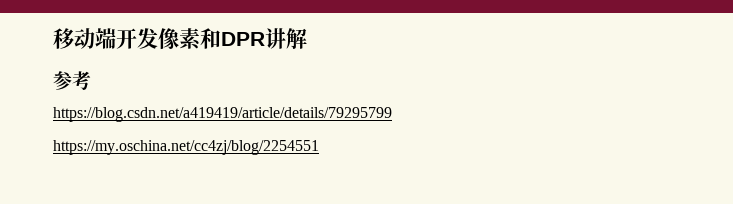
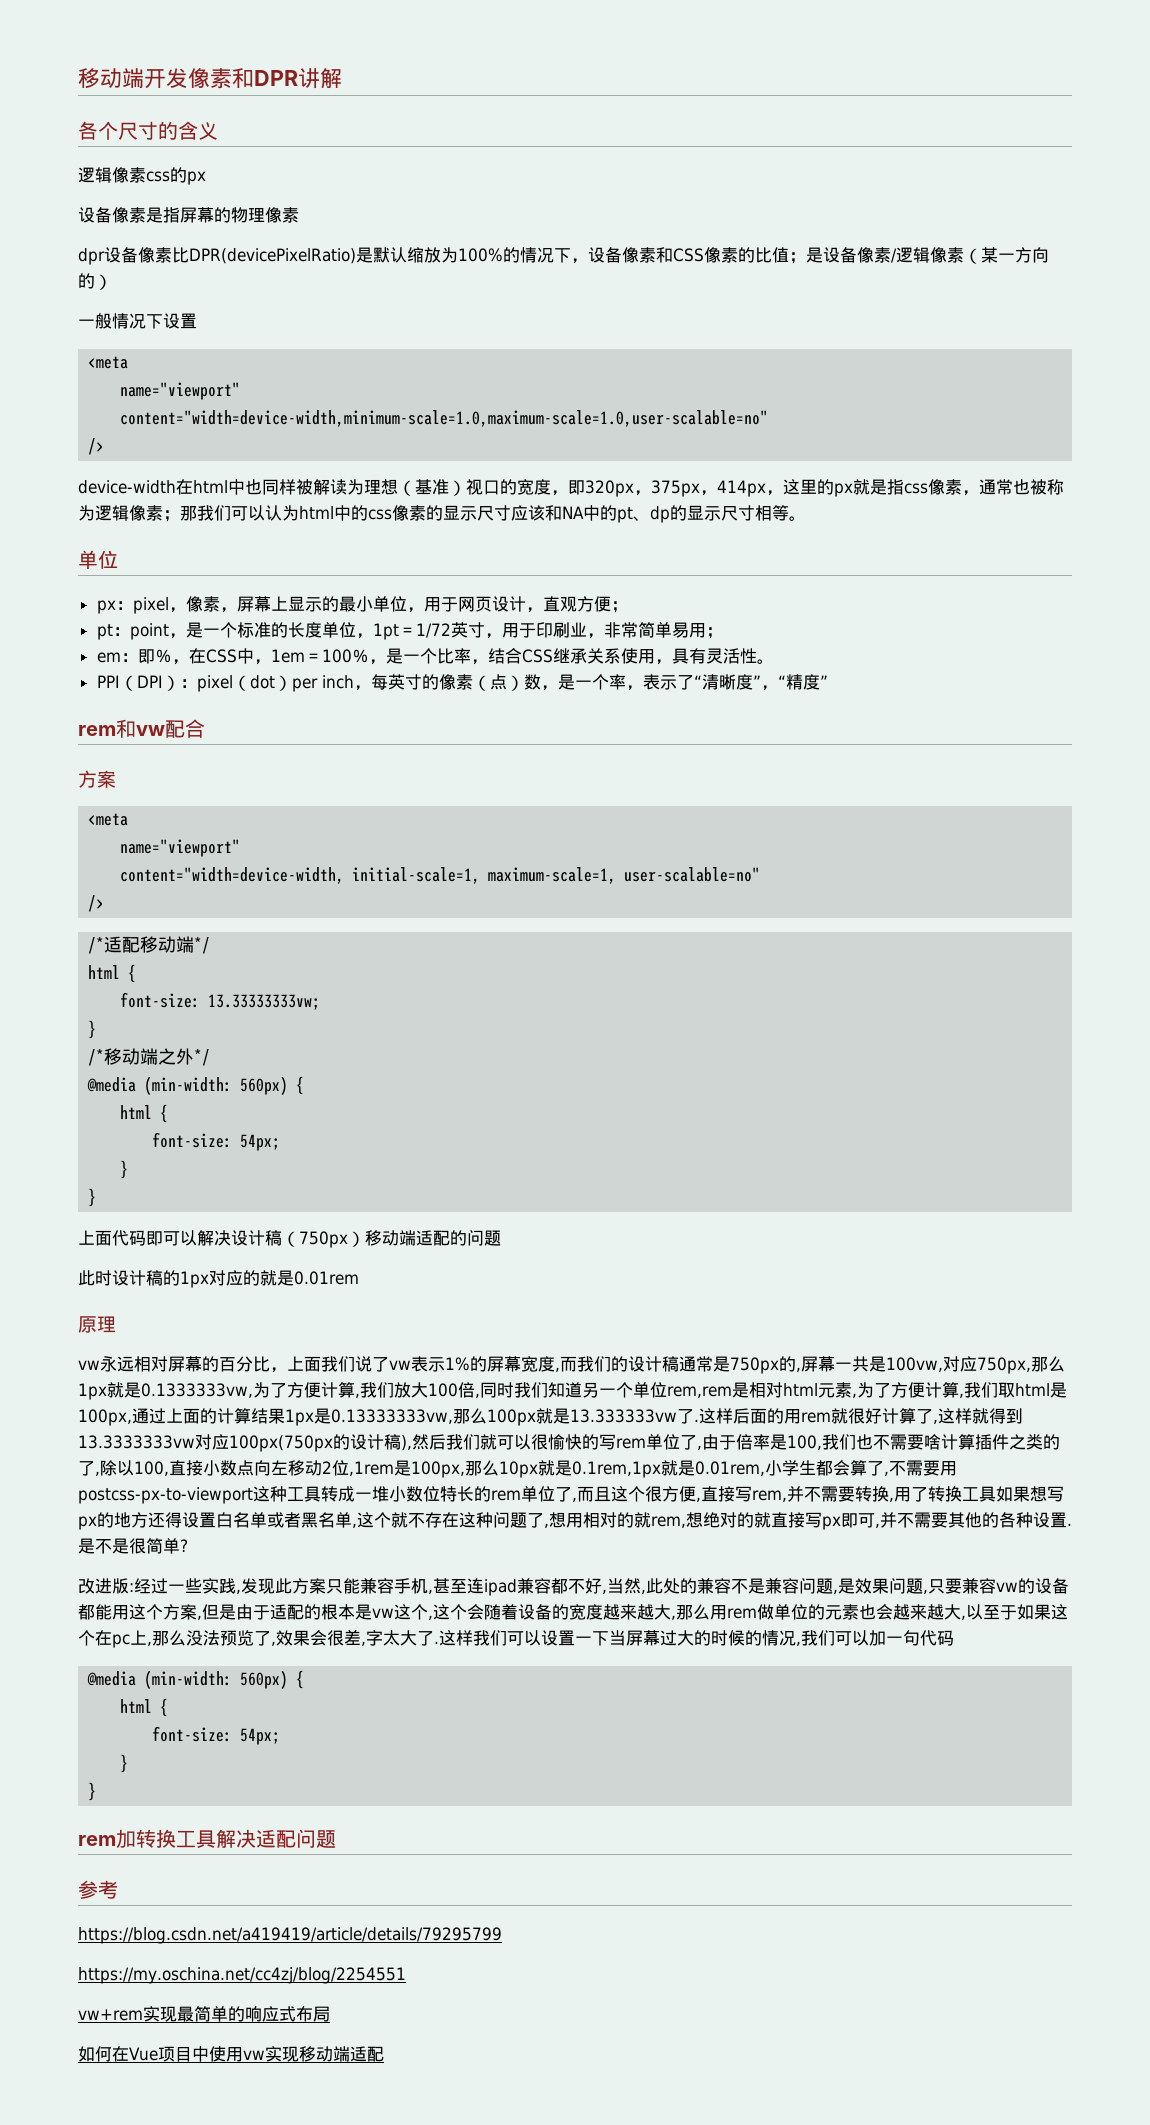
[53,71,91,90] [53,107,392,122] [53,140,319,155] 参考 // https://blog.csdn.net/a419419/article/details/79295799 // https://my.oschina.net/cc4zj/blog/2254551 -> [78,121,218,140] [78,167,206,185] [78,207,299,223] [78,247,1049,265] [78,273,112,290] [78,313,197,329] [88,356,129,369] [120,382,241,400] [120,410,769,427] [88,438,105,455] [78,479,1064,497] [78,505,806,523] [78,550,118,569] [96,596,628,614] [96,622,723,640] [96,648,774,665] [96,674,828,692] [78,719,205,738] [78,770,116,788] [88,813,129,826] [120,839,241,857] [120,867,761,884] [88,895,105,912] [88,936,211,954] [88,964,137,983] [120,992,321,1010] [88,1020,97,1039] [88,1048,211,1066] [87,1076,305,1095] [120,1104,169,1123] [152,1132,281,1151] [120,1160,129,1179] [88,1188,97,1207] [78,1230,501,1248] [78,1270,359,1288] [78,1316,116,1333] [78,1356,1065,1374] [78,1382,1067,1400] [78,1408,1023,1426] [78,1434,1060,1452] [78,1460,957,1478] [78,1486,1064,1504] [78,1512,1072,1530] [78,1538,188,1554] [78,1578,1069,1596] [78,1604,1068,1620] [78,1630,954,1648] [87,1670,305,1689] [120,1698,169,1717] [152,1726,281,1745] [120,1754,129,1773] [88,1782,97,1801] [78,1829,336,1849] [78,1880,118,1899] [78,1927,502,1944] [78,1967,406,1984] [78,2006,330,2022] [78,2046,384,2062] 各个尺寸的含义 // 逻辑像素css的px // 设备像素是指屏幕的物理像素 // dpr设备像素比DPR(devicePixelRatio)是默认缩放为100%的情况下，设备像素和CSS像素的比值；是设备像素/逻辑像素（某一方向的） // 一般情况下设置 // <meta // name="viewport" // content="width=device-width,minimum-scale=1.0,maximum-scale=1.0,user-scalable=no" // /> // device-width在html中也同样被解读为理想（基准）视口的宽度，即320px，375px，414px，这里的px就是指css像素，通常也被称为逻辑像素；那我们可以认为html中的css像素的显示尺寸应该和NA中的pt、dp的显示尺寸相等。 // 单位 // px：pixel，像素，屏幕上显示的最小单位，用于网页设计，直观方便； // pt：point，是一个标准的长度单位，1pt＝1/72英寸，用于印刷业，非常简单易用； // em：即％，在CSS中，1em＝100％，是一个比率，结合CSS继承关系使用，具有灵活性。 // PPI（DPI）：pixel（dot）per inch，每英寸的像素（点）数，是一个率，表示了“清晰度”，“精度” // rem和vw配合 // 方案 // <meta // name="viewport" // content="width=device-width, initial-scale=1, maximum-scale=1, user-scalable=no" // /> // /*适配移动端*/ // html { // font-size: 13.33333333vw; // } // /*移动端之外*/ // @media (min-width: 560px) { // html { // font-size: 54px; // } // } // 上面代码即可以解决设计稿（750px）移动端适配的问题 // 此时设计稿的1px对应的就是0.01rem // 原理 // vw永远相对屏幕的百分比，上面我们说了vw表示1%的屏幕宽度,而我们的设计稿通常是750px的,屏幕一共是100vw,对应750px,那么1px就是0.1333333vw,为了方便计算,我们放大100倍,同时我们知道另一个单位rem,rem是相对html元素,为了方便计算,我们取html是100px,通过上面的计算结果1px是0.13333333vw,那么100px就是13.333333vw了.这样后面的用rem就很好计算了,这样就得到13.3333333vw对应100px(750px的设计稿),然后我们就可以很愉快的写rem单位了,由于倍率是100,我们也不需要啥计算插件之类的了,除以100,直接小数点向左移动2位,1rem是100px,那么10px就是0.1rem,1px就是0.01rem,小学生都会算了,不需要用postcss-px-to-viewport这种工具转成一堆小数位特长的rem单位了,而且这个很方便,直接写rem,并不需要转换,用了转换工具如果想写px的地方还得设置白名单或者黑名单,这个就不存在这种问题了,想用相对的就rem,想绝对的就直接写px即可,并不需要其他的各种设置.是不是很简单? // 改进版:经过一些实践,发现此方案只能兼容手机,甚至连ipad兼容都不好,当然,此处的兼容不是兼容问题,是效果问题,只要兼容vw的设备都能用这个方案,但是由于适配的根本是vw这个,这个会随着设备的宽度越来越大,那么用rem做单位的元素也会越来越大,以至于如果这个在pc上,那么没法预览了,效果会很差,字太大了.这样我们可以设置一下当屏幕过大的时候的情况,我们可以加一句代码 // @media (min-width: 560px) { // html { // font-size: 54px; // } // } // rem加转换工具解决适配问题 // 参考 // https://blog.csdn.net/a419419/article/details/79295799 // https://my.oschina.net/cc4zj/blog/2254551 // vw+rem实现最简单的响应式布局 // 如何在Vue项目中使用vw实现移动端适配

